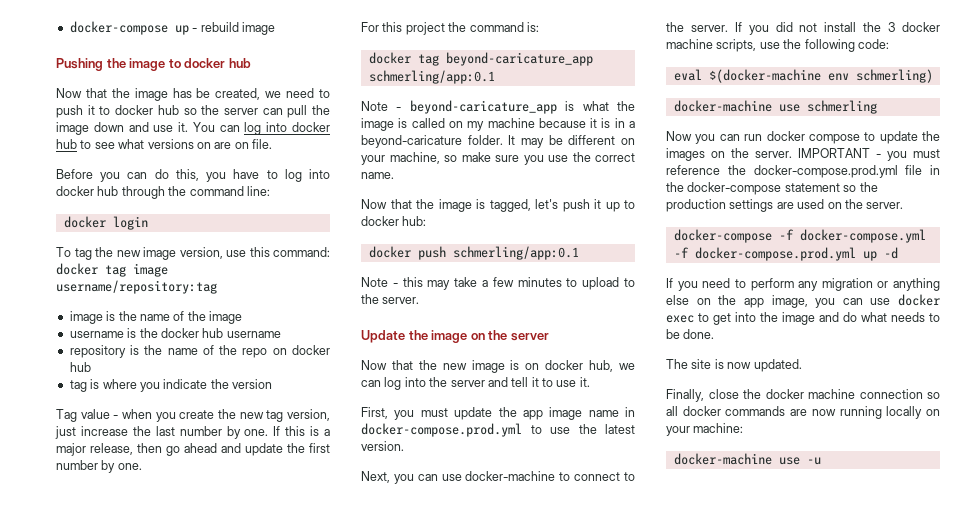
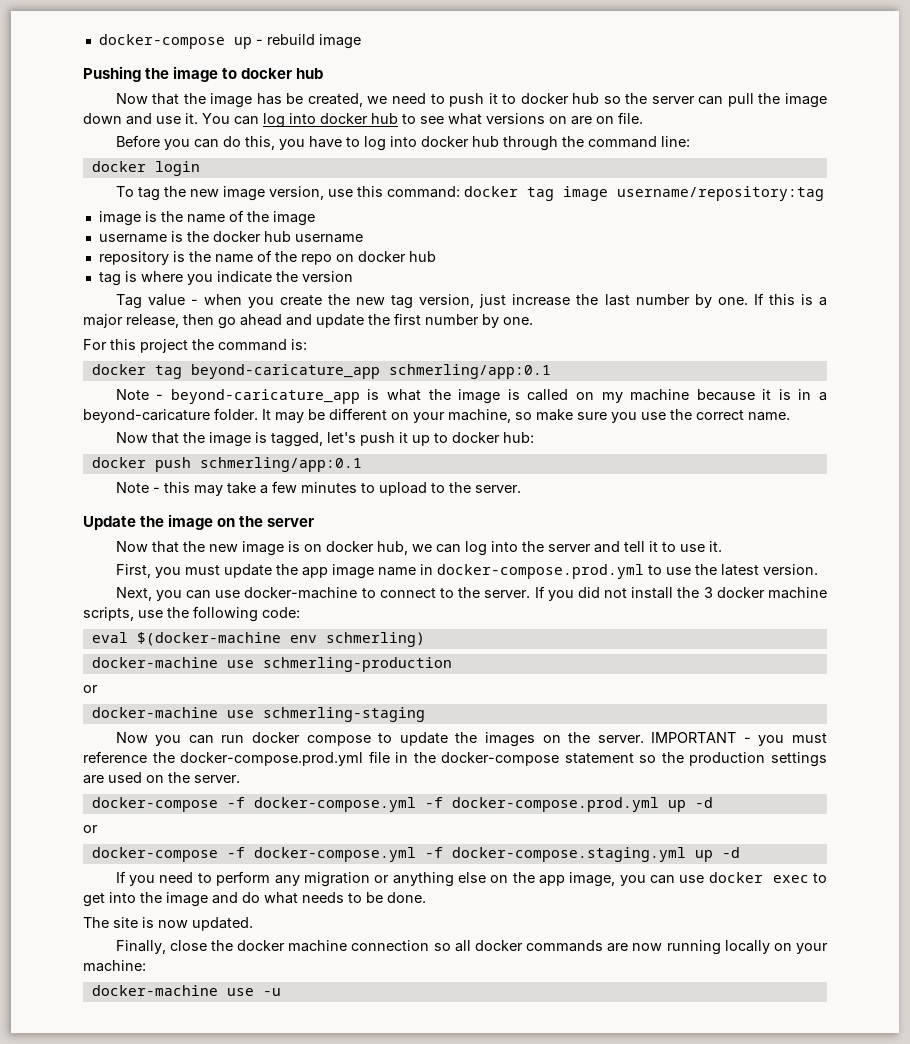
[806,100,877,114] schmerling -> [262,657,452,672] [83,685,98,693] [91,707,425,722] schmerling-production // or // docker-machine use schmerling-staging
(898, 253) none -> [83,825,98,833] [91,847,740,862] // or // docker-compose -f docker-compose.yml -f docker-compose.staging.yml up -d

